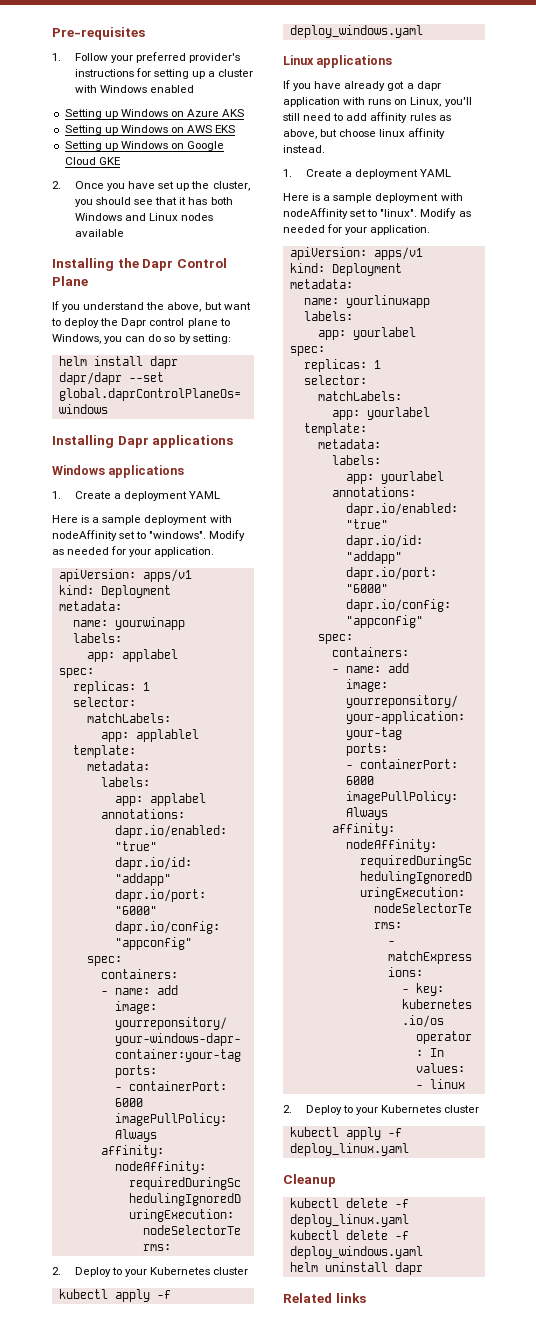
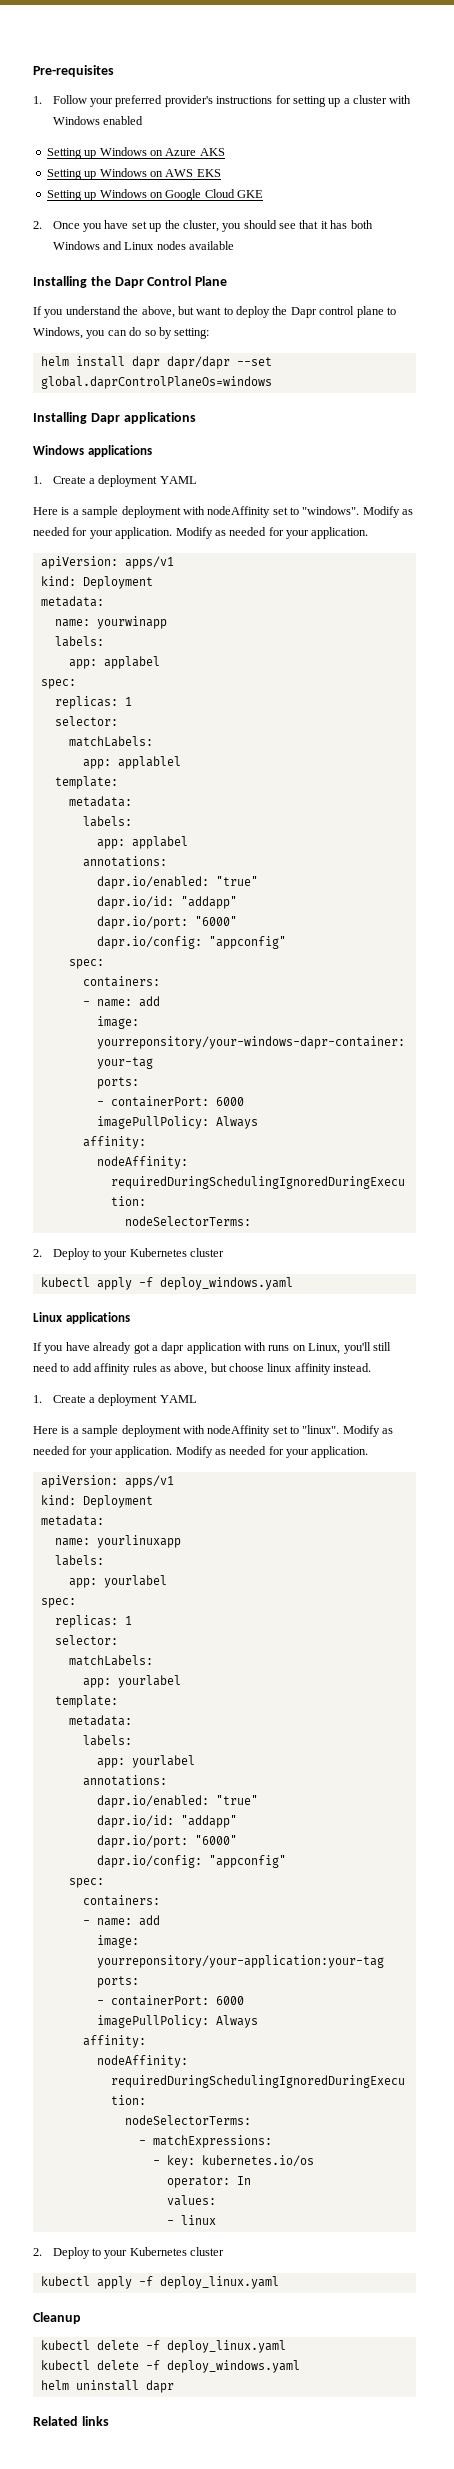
(215, 552) none -> [175,527,369,539] Modify as needed for your application.
(431, 230) none -> [175,1446,369,1458] Modify as needed for your application.

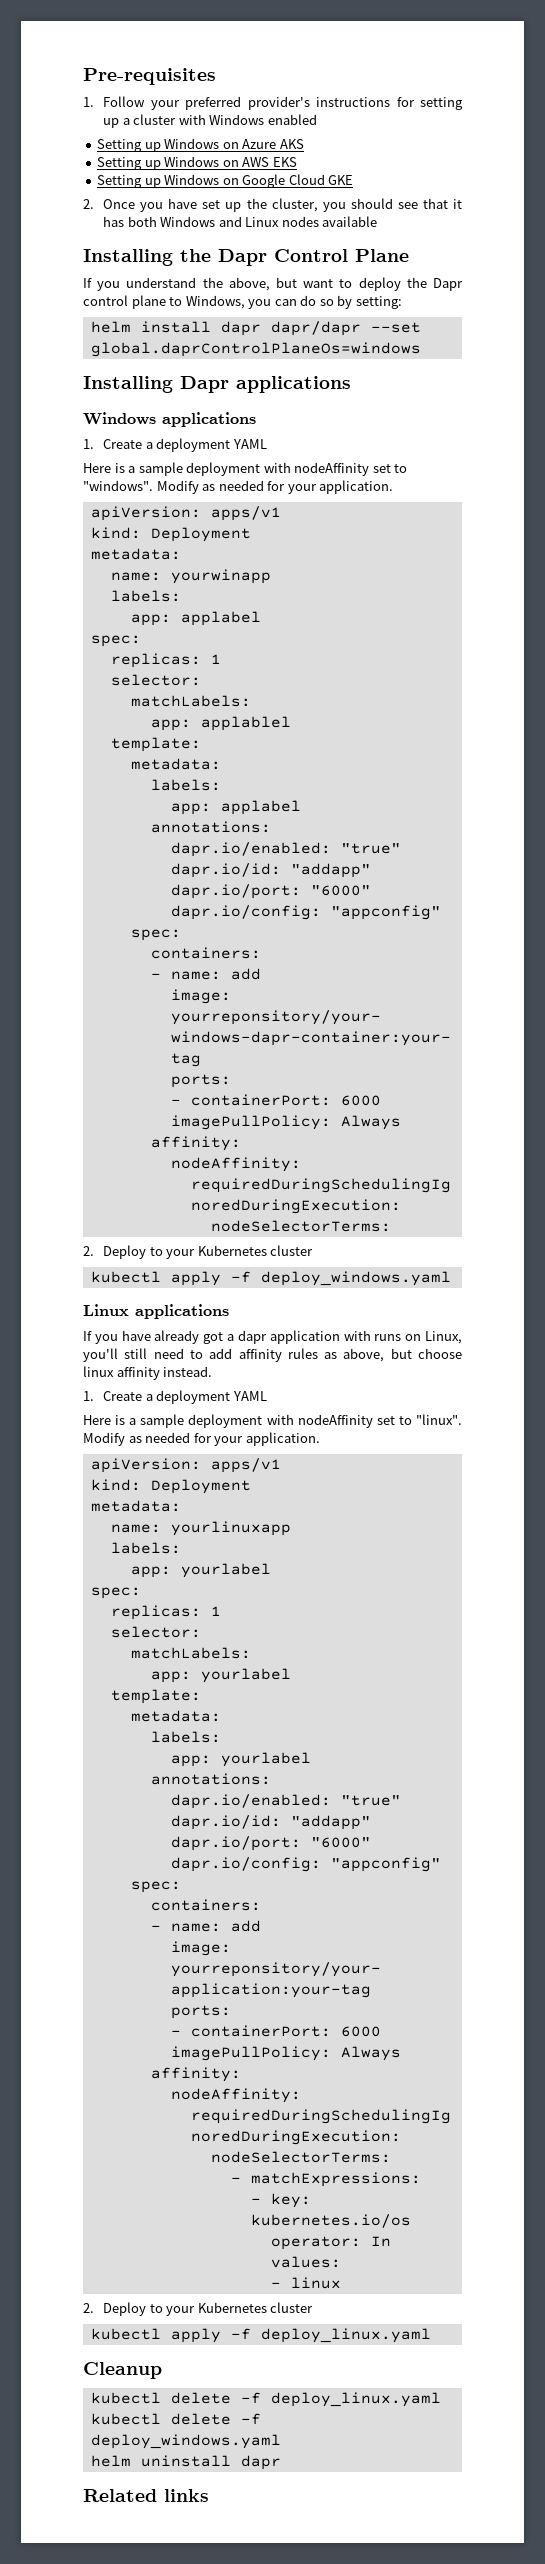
[175,527,369,539] Modify as needed for your application. -> (394, 487) none
[175,1446,369,1458] Modify as needed for your application. -> (320, 1439) none

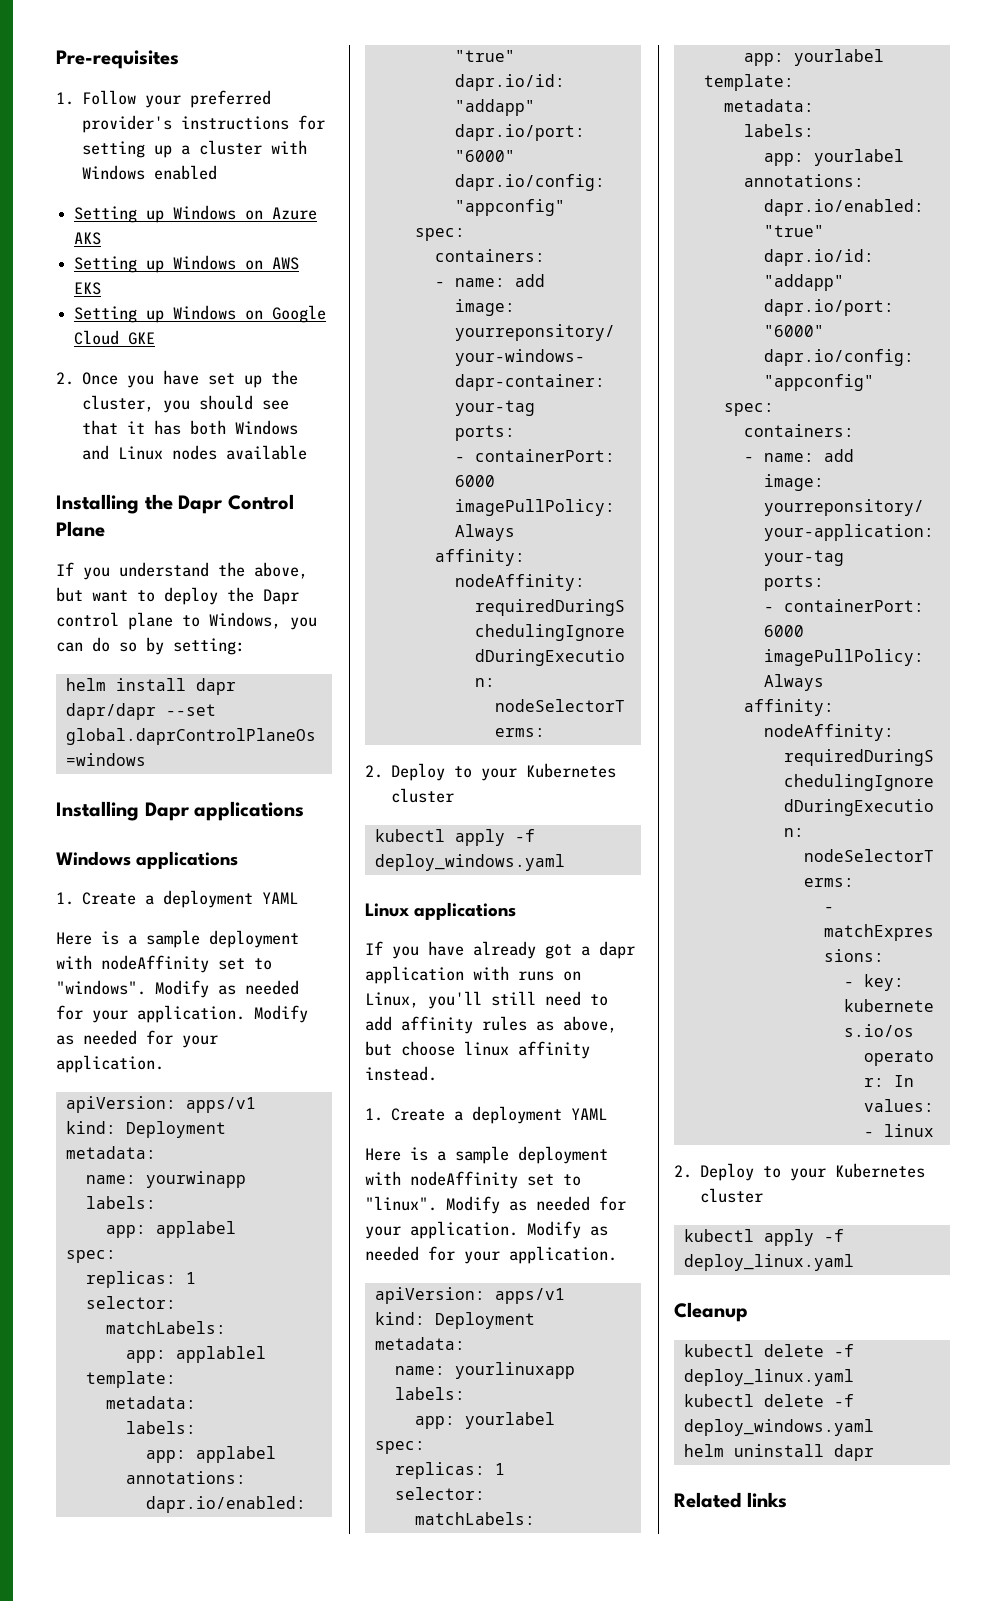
(394, 487) none -> [254,1005,308,1023] [56,1030,218,1048] [56,1055,164,1073] Modify as needed for your application.
(320, 1439) none -> [527,1221,608,1239] [365,1246,617,1264] Modify as needed for your application.

